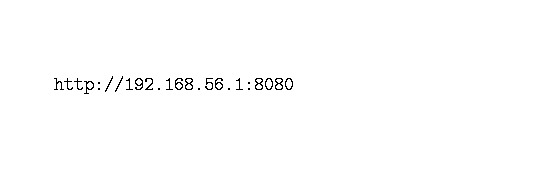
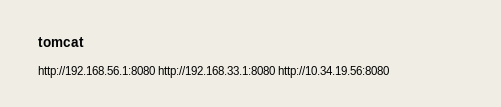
[54,76,294,94] http://192.168.56.1:8080 -> [38,37,84,47] [38,66,390,78] tomcat // http://192.168.56.1:8080 http://192.168.33.1:8080 http://10.34.19.56:8080

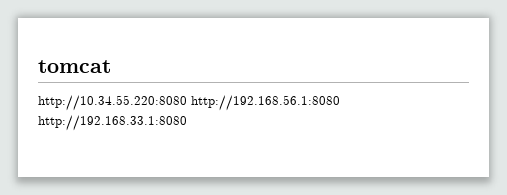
(84, 42) none -> [38,95,187,111] http://10.34.55.220:8080
[278,66,390,78] http://10.34.19.56:8080 -> (187, 123) none

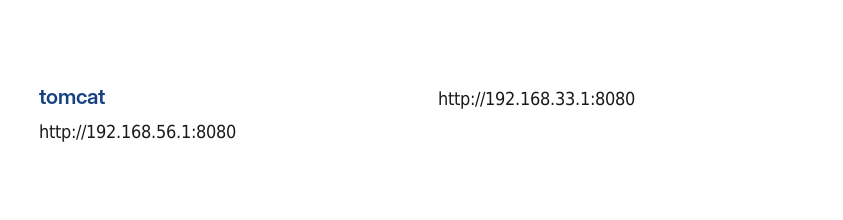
[38,95,187,111] http://10.34.55.220:8080 -> (105, 97) none

